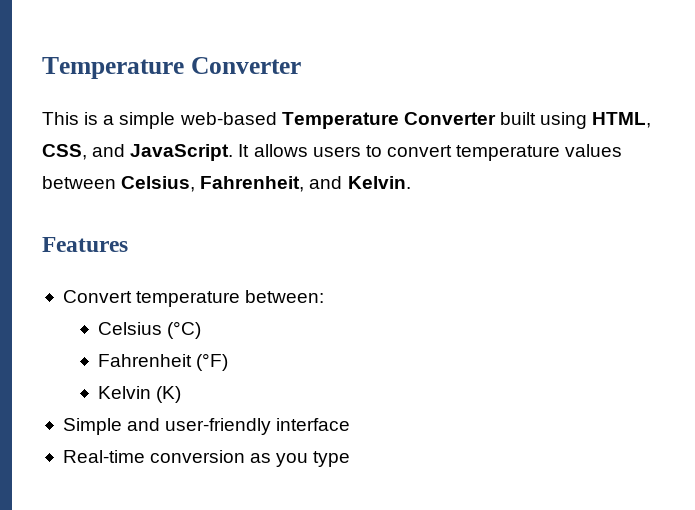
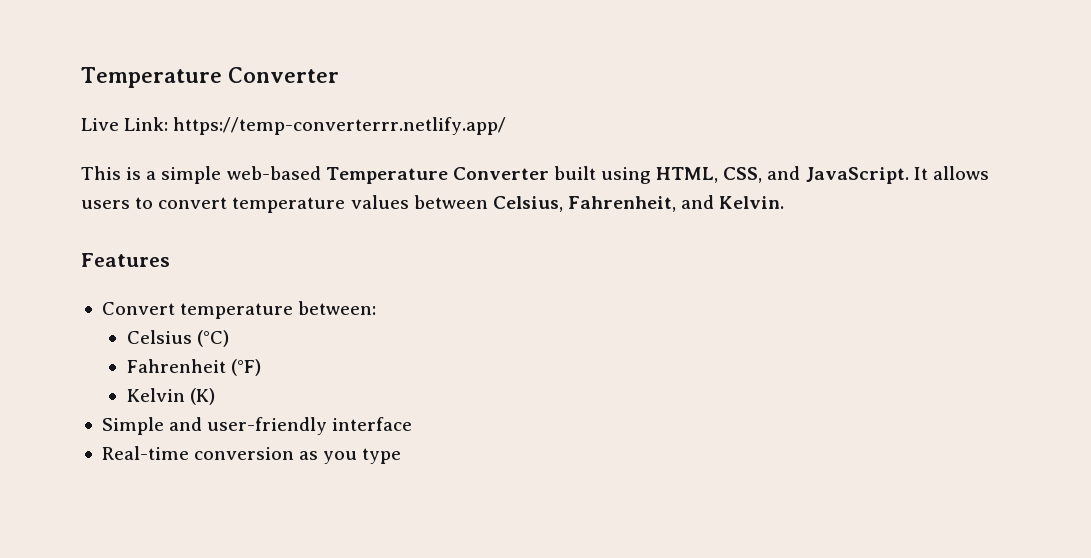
[42,57,301,79] Temperature Converter -> [81,67,339,88] [81,117,507,135] Temperature Converter // Live Link: https://temp-converterrr.netlify.app/

